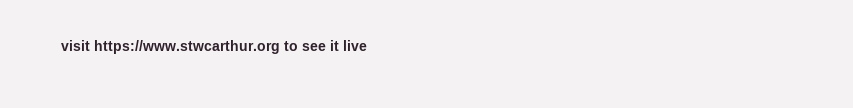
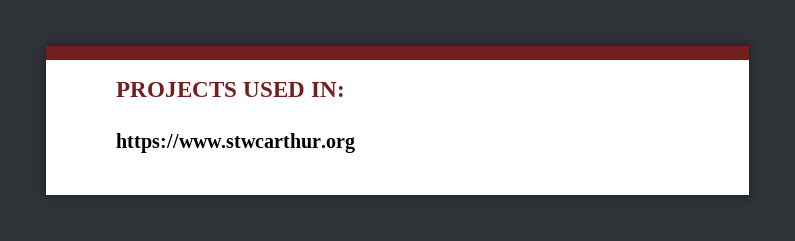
[61,40,367,54] visit https://www.stwcarthur.org to see it live -> [116,82,346,97] [116,133,355,153] PROJECTS USED IN: // https://www.stwcarthur.org

